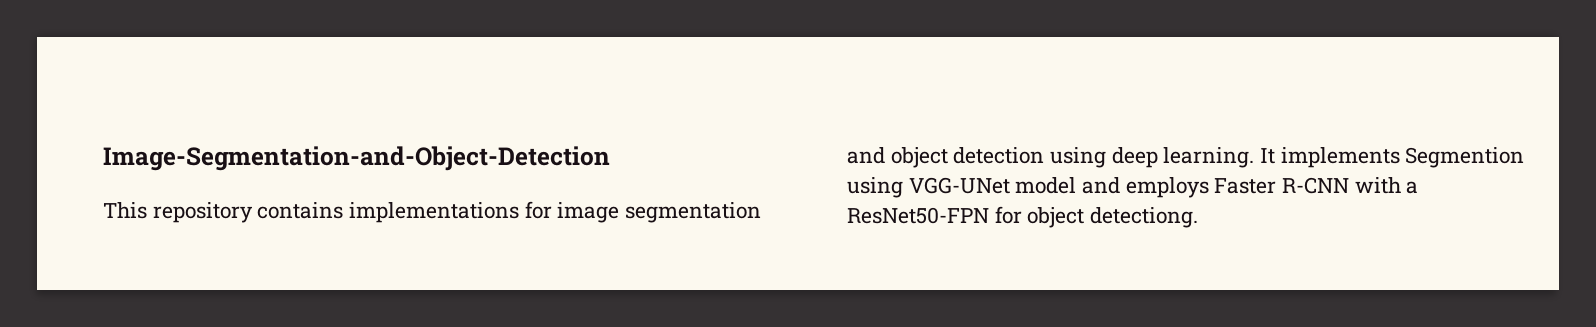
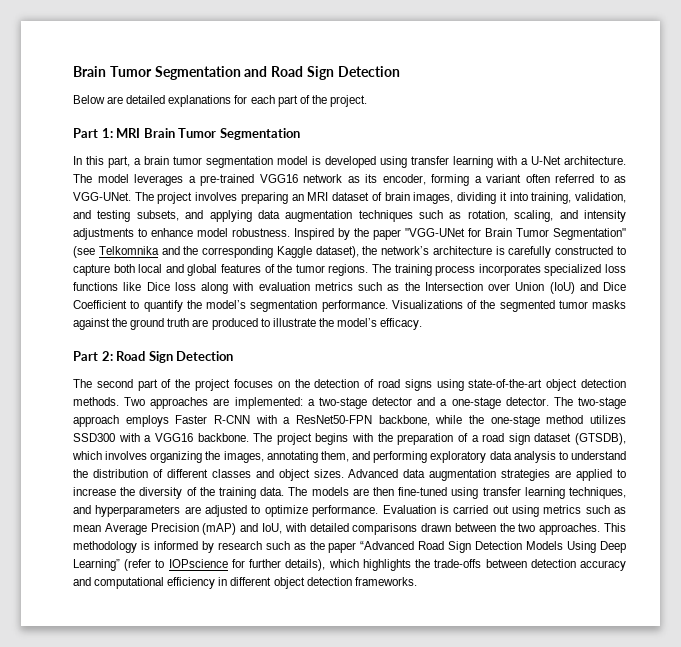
[103,146,610,171] [103,201,762,223] [847,147,1525,168] [847,177,1121,198] Image-Segmentation-and-Object-Detection // This repository contains implementations for image segmentation and object detection using deep learning. It implements Segmention using VGG-UNet model and -> [73,66,400,80] [73,95,367,107] [73,128,300,140] [73,156,626,168] [73,174,626,186] [73,192,626,204] [73,210,626,222] [73,228,626,240] [73,246,626,258] [73,264,627,276] [73,282,626,294] [73,300,626,312] [73,318,423,330] [73,351,234,363] [73,379,626,391] [73,397,626,409] [73,415,119,427] Brain Tumor Segmentation and Road Sign Detection // Below are detailed explanations for each part of the project. // Part 1: MRI Brain Tumor Segmentation // In this part, a brain tumor segmentation model is developed using transfer learning with a U-Net architecture. The model leverages a pre-trained VGG16 network as its encoder, forming a variant often referred to as VGG-UNet. The project involves preparing an MRI dataset of brain images, dividing it into training, validation, and testing subsets, and applying data augmentation techniques such as rotation, scaling, and intensity adjustments to enhance model robustness. Inspired by the paper "VGG-UNet for Brain Tumor Segmentation" (see Telkomnika and the corresponding Kaggle dataset), the network’s architecture is carefully constructed to capture both local and global features of the tumor regions. The training process incorporates specialized loss functions like Dice loss along with evaluation metrics such as the Intersection over Union (IoU) and Dice Coefficient to quantify the model’s segmentation performance. Visualizations of the segmented tumor masks against the ground truth are produced to illustrate the model’s efficacy. // Part 2: Road Sign Detection // The second part of the project focuses on the detection of road signs using state-of-the-art object detection methods. Two approaches are implemented: a two-stage detector and a one-stage detector. The two-stage approach
[994,206,1199,228] for object detectiong. -> [378,415,626,427] [73,433,626,445] [72,451,626,463] [73,469,627,481] [73,487,626,499] [73,505,626,517] [73,523,626,535] [73,541,626,553] [73,559,626,571] [73,577,417,589] backbone, while the one-stage method utilizes SSD300 with a VGG16 backbone. The project begins with the preparation of a road sign dataset (GTSDB), which involves organizing the images, annotating them, and performing exploratory data analysis to understand the distribution of different classes and object sizes. Advanced data augmentation strategies are applied to increase the diversity of the training data. The models are then fine-tuned using transfer learning techniques, and hyperparameters are adjusted to optimize performance. Evaluation is carried out using metrics such as mean Average Precision (mAP) and IoU, with detailed comparisons drawn between the two approaches. This methodology is informed by research such as the paper “Advanced Road Sign Detection Models Using Deep Learning” (refer to IOPscience for further details), which highlights the trade-offs between detection accuracy and computational efficiency in different object detection frameworks.

